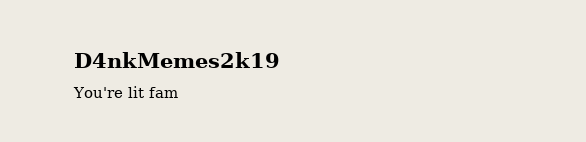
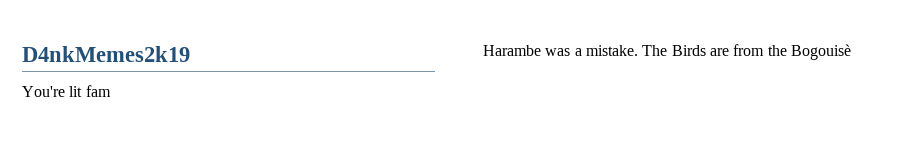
(178, 92) none -> [483,44,851,60] // Harambe was a mistake. The Birds are from the Bogouisè

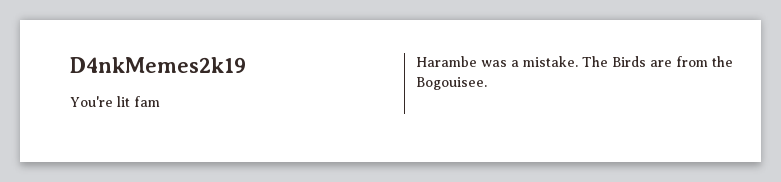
[790,44,851,60] Bogouisè -> [416,77,487,90] Bogouisee.

